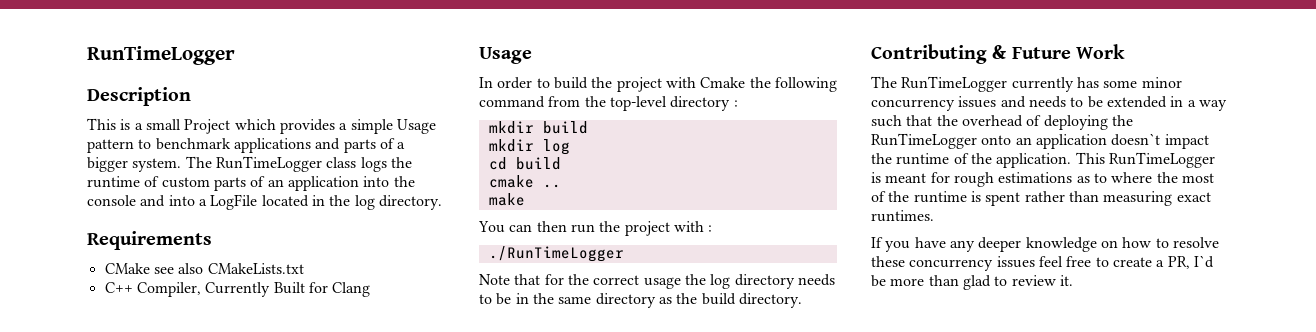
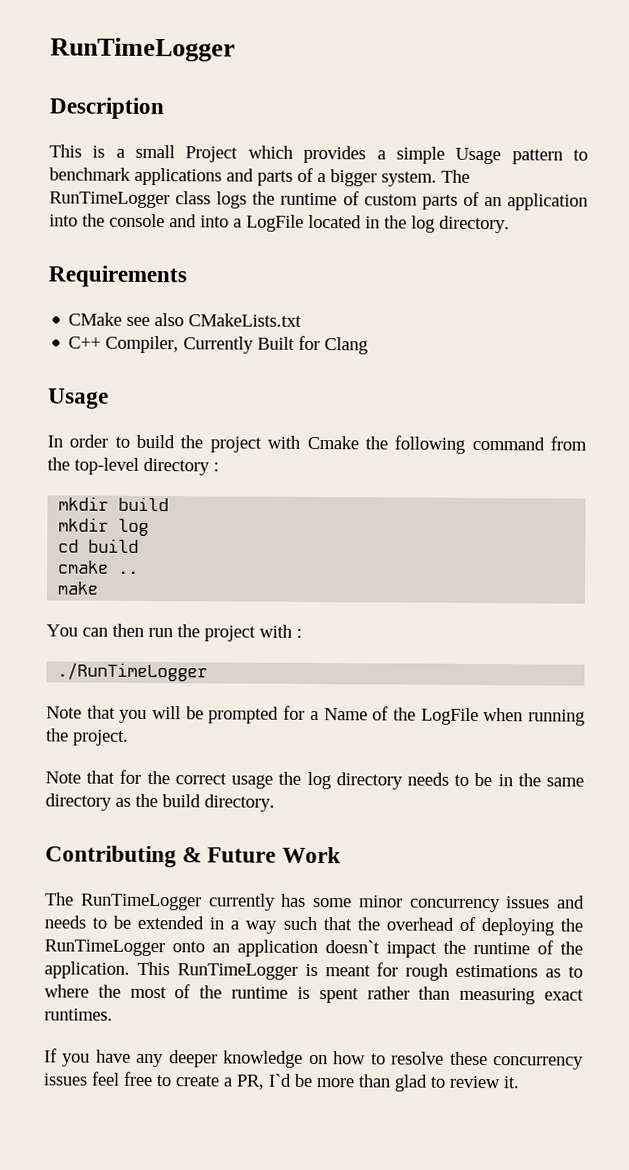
(624, 254) none -> [46,705,585,726] [46,728,129,746] // Note that you will be prompted for a Name of the LogFile when running the project.

